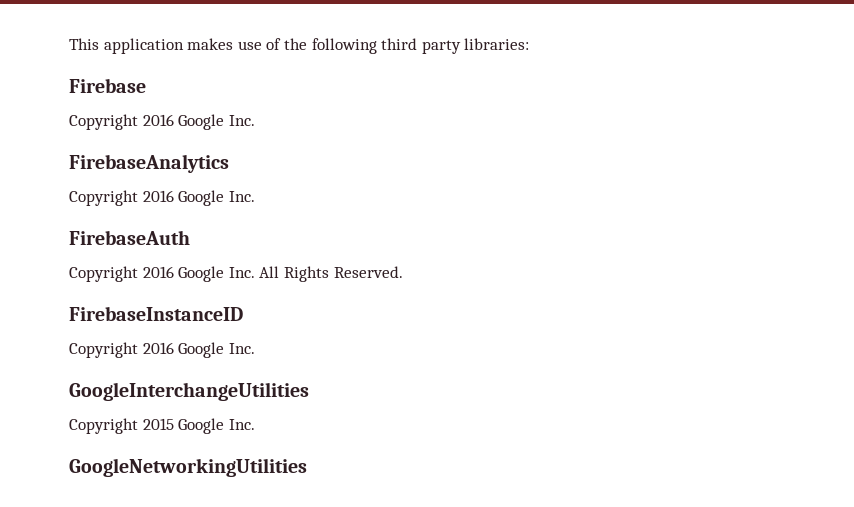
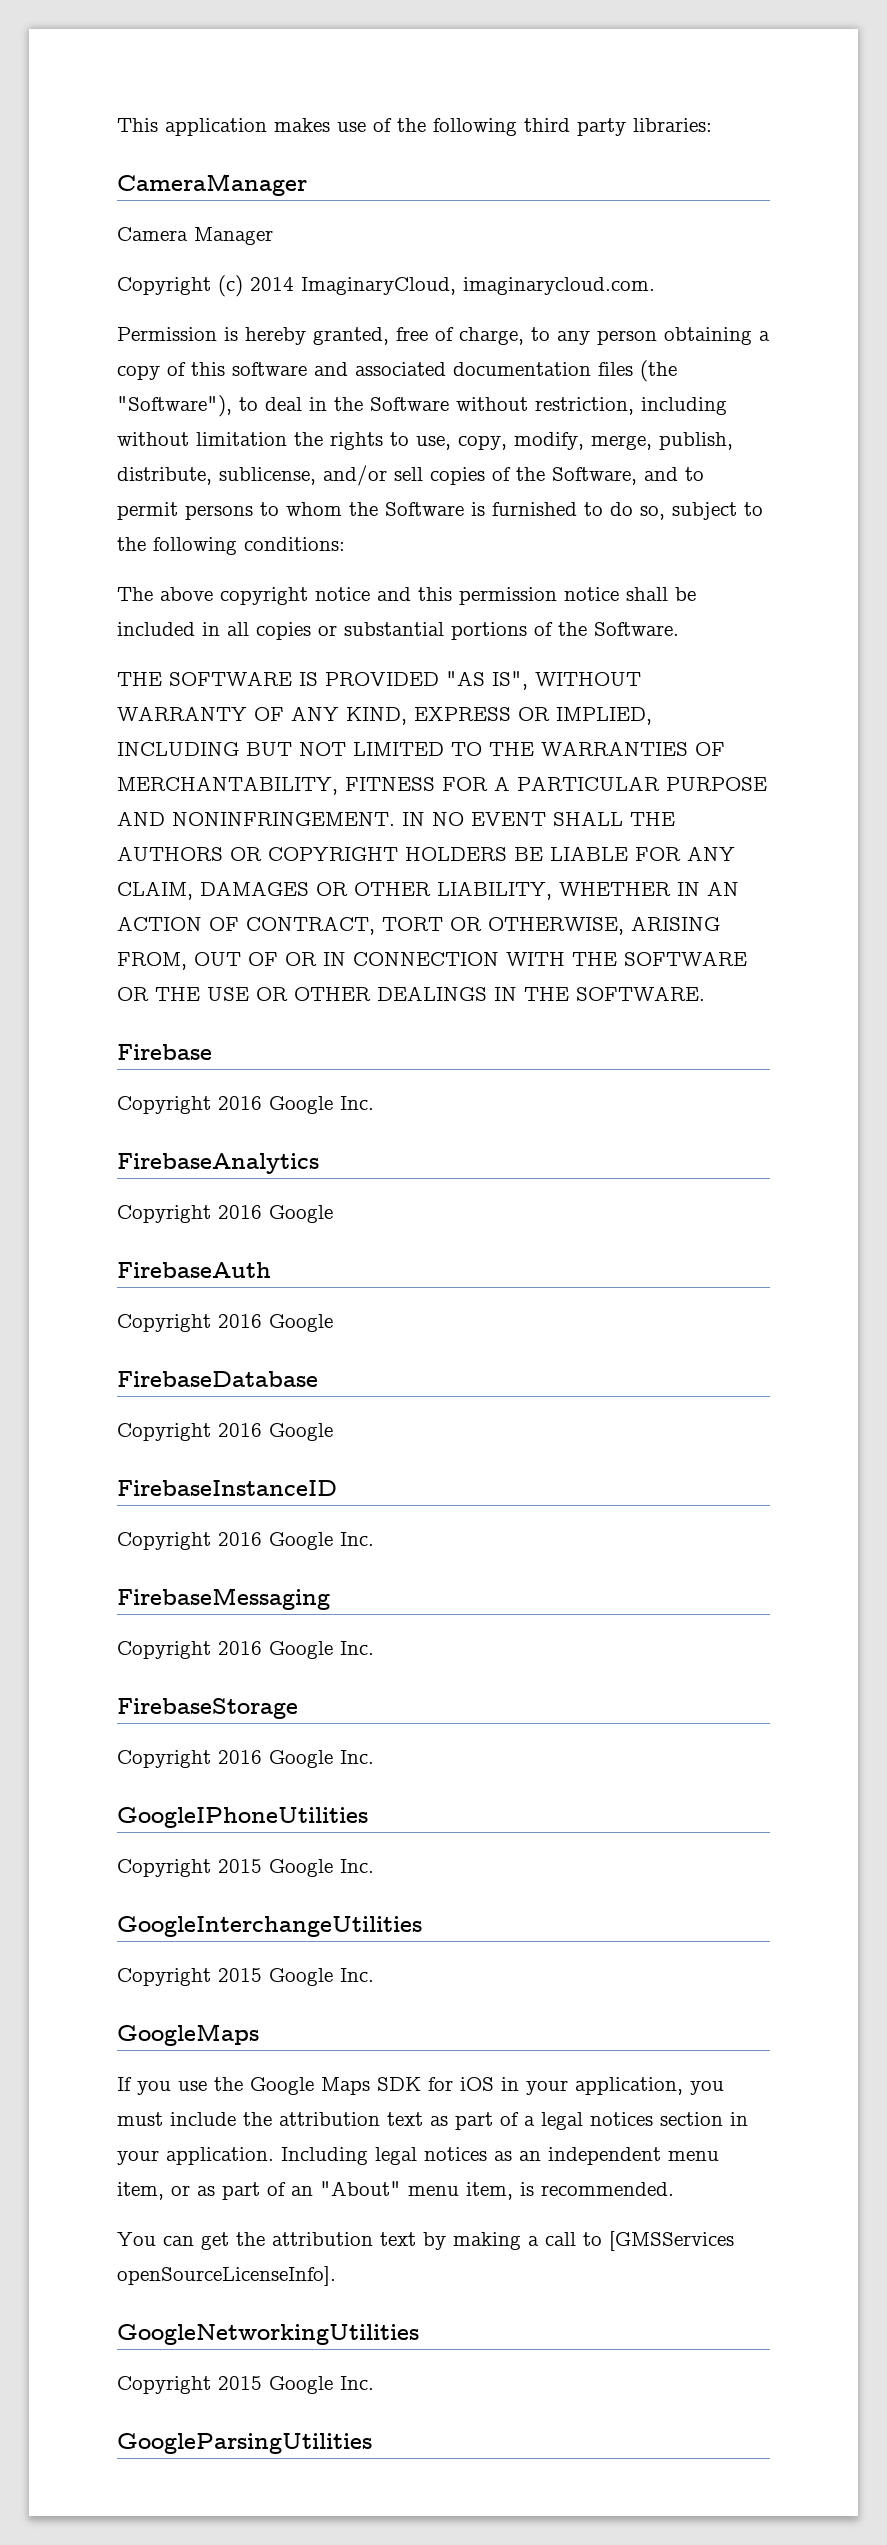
(530, 44) none -> [117,174,307,196] [117,227,273,245] [117,275,655,297] [117,327,770,345] [117,360,677,382] [117,395,727,417] [117,432,733,450] [117,465,704,486] [117,502,763,520] [117,537,345,555] [117,587,696,605] [117,622,679,640] [117,671,641,690] [117,706,652,725] [117,741,725,756] [117,776,767,795] [117,811,675,826] [117,846,735,861] [117,881,739,900] [117,916,720,935] [117,951,747,970] [117,986,705,1001] // CameraManager // Camera Manager // Copyright (c) 2014 ImaginaryCloud, imaginarycloud.com. // Permission is hereby granted, free of charge, to any person obtaining a copy of this software and associated documentation files (the "Software"), to deal in the Software without restriction, including without limitation the rights to use, copy, modify, merge, publish, distribute, sublicense, and/or sell copies of the Software, and to permit persons to whom the Software is furnished to do so, subject to the following conditions: // The above copyright notice and this permission notice shall be included in all copies or substantial portions of the Software. // THE SOFTWARE IS PROVIDED "AS IS", WITHOUT WARRANTY OF ANY KIND, EXPRESS OR IMPLIED, INCLUDING BUT NOT LIMITED TO THE WARRANTIES OF MERCHANTABILITY, FITNESS FOR A PARTICULAR PURPOSE AND NONINFRINGEMENT. IN NO EVENT SHALL THE AUTHORS OR COPYRIGHT HOLDERS BE LIABLE FOR ANY CLAIM, DAMAGES OR OTHER LIABILITY, WHETHER IN AN ACTION OF CONTRACT, TORT OR OTHERWISE, ARISING FROM, OUT OF OR IN CONNECTION WITH THE SOFTWARE OR THE USE OR OTHER DEALINGS IN THE SOFTWARE.
[228,191,255,202] Inc. -> (333, 1214) none
[228,266,403,282] Inc. All Rights Reserved. -> [117,1371,318,1387] [117,1423,333,1441] // FirebaseDatabase // Copyright 2016 Google
(255, 348) none -> [117,1588,330,1610] [117,1641,374,1659] [117,1698,298,1719] [117,1750,374,1768] [117,1807,368,1828] [117,1859,374,1877] // FirebaseMessaging // Copyright 2016 Google Inc. // FirebaseStorage // Copyright 2016 Google Inc. // GoogleIPhoneUtilities // Copyright 2015 Google Inc.
[69,458,307,477] GoogleNetworkingUtilities -> [117,2024,259,2046] [117,2077,724,2095] [117,2112,748,2130] [117,2147,719,2165] [117,2181,674,2200] [117,2231,734,2251] [117,2266,336,2286] [117,2324,419,2345] [117,2376,374,2394] [117,2433,372,2454] GoogleMaps // If you use the Google Maps SDK for iOS in your application, you must include the attribution text as part of a legal notices section in your application. Including legal notices as an independent menu item, or as part of an "About" menu item, is recommended. // You can get the attribution text by making a call to [GMSServices openSourceLicenseInfo]. // GoogleNetworkingUtilities // Copyright 2015 Google Inc. // GoogleParsingUtilities

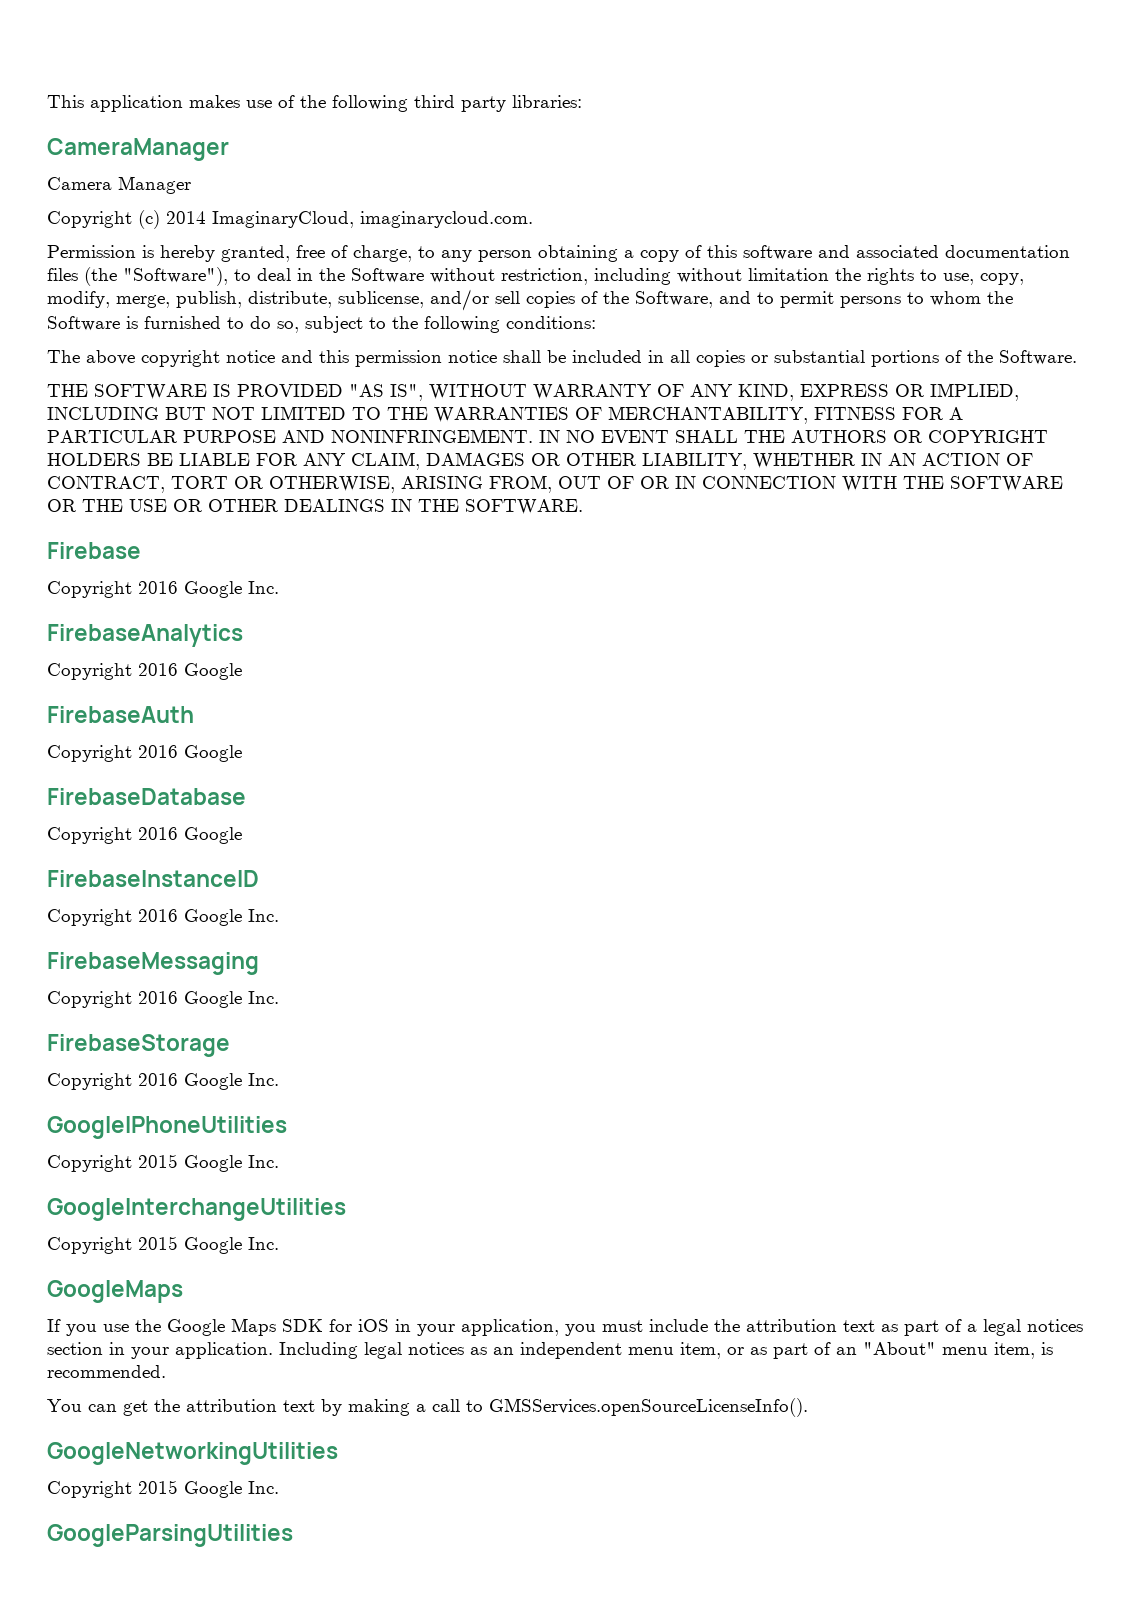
[609,2231,734,2251] [117,2266,336,2286] [GMSServices openSourceLicenseInfo]. -> [489,1398,808,1417] GMSServices.openSourceLicenseInfo().

